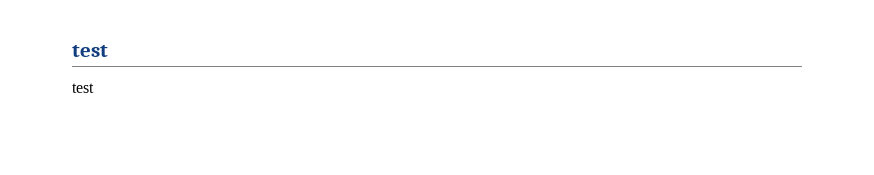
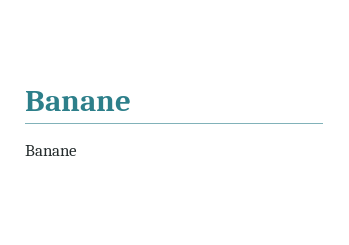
[72,45,108,57] [72,83,94,93] test // test -> [25,91,131,111] [25,145,77,156] Banane // Banane

